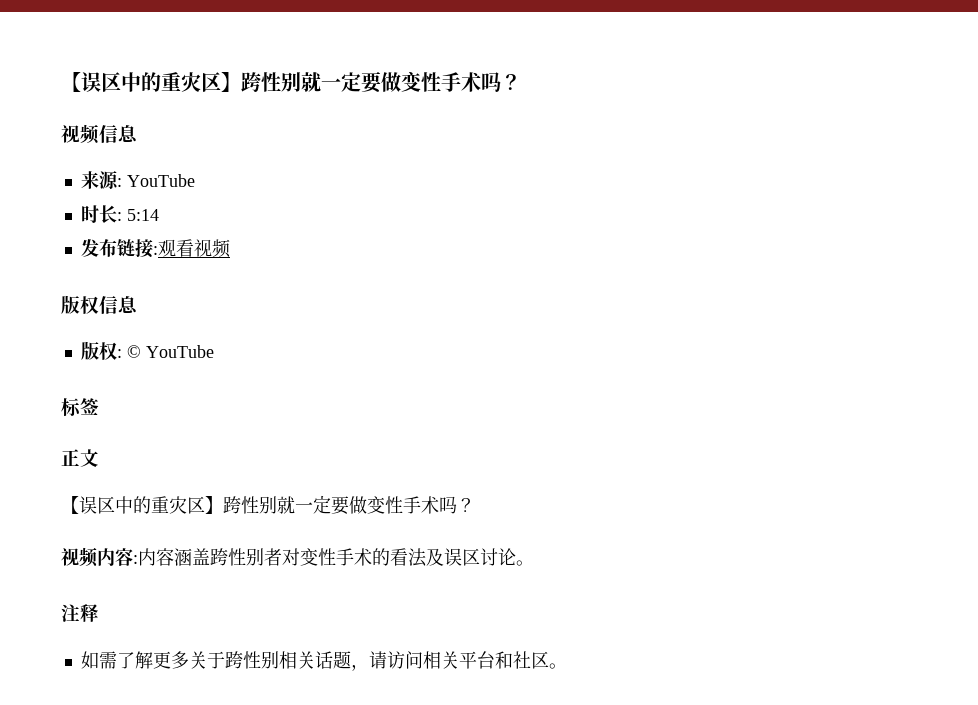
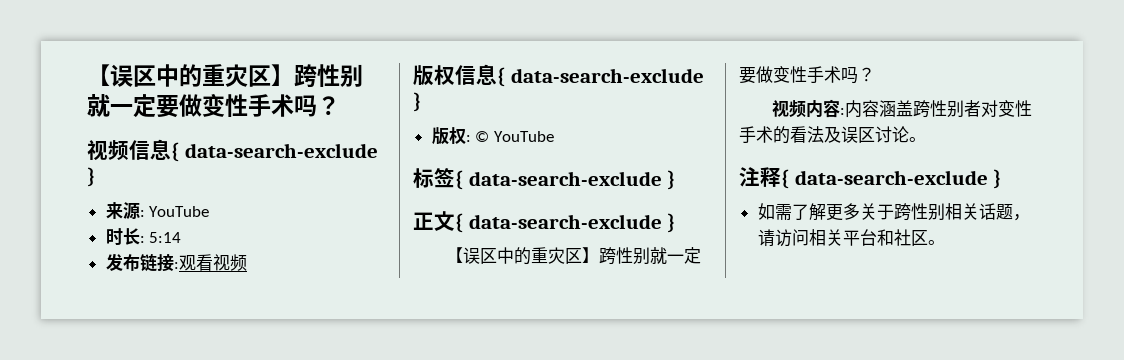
(138, 134) none -> [171,142,378,162] [87,167,95,187] { data-search-exclude }
(138, 305) none -> [497,67,704,87] [413,92,421,112] { data-search-exclude }
[61,449,99,467] // 正文 -> [455,170,676,190] [413,211,676,233] { data-search-exclude } // 正文{ data-search-exclude }
(99, 613) none -> [781,169,1002,189] { data-search-exclude }

